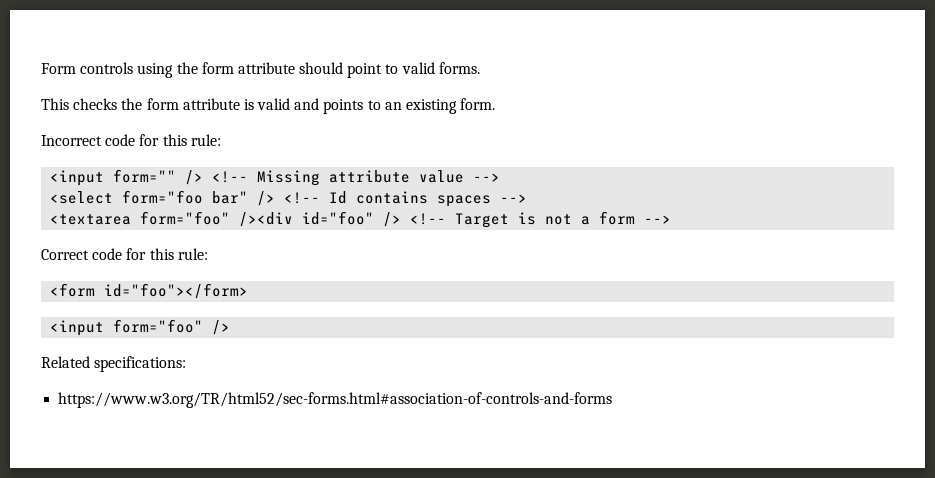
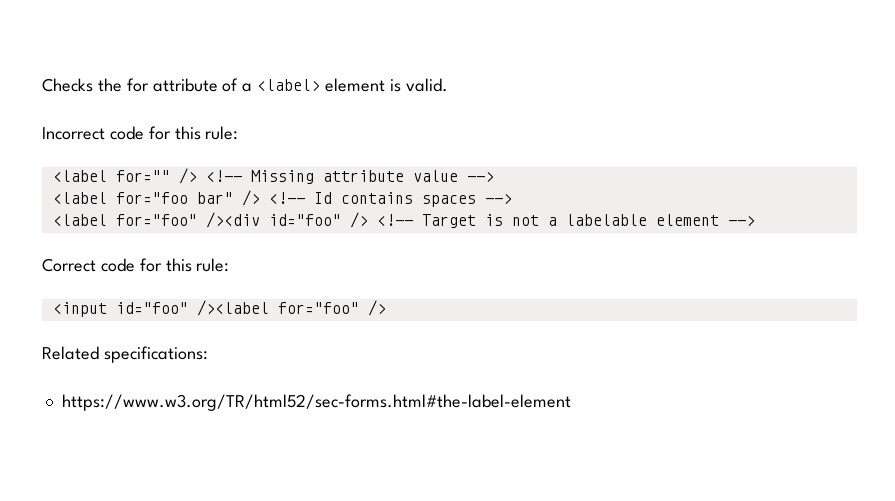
[41,62,480,78] [41,98,496,114] Form controls using the form attribute should point to valid forms. // This checks the form attribute is valid and points to an existing form. -> [42,78,448,92] Checks the for attribute of a <label> element is valid.
[50,169,177,186] <input form="" -> [52,170,170,182] <label for=""
[50,190,204,204] <select form="foo -> [52,192,188,204] <label for="foo
[50,211,231,225] <textarea form="foo" -> [52,214,197,226] <label for="foo"
[599,211,636,225] form -> [565,214,719,226] labelable element
[50,283,249,299] [50,319,204,336] // <form id="foo"></form> // <input form="foo" -> [52,300,359,317] // <input id="foo" /><label for="foo"
[58,392,613,408] https://www.w3.org/TR/html52/sec-forms.html#association-of-controls-and-forms -> [61,394,571,411] https://www.w3.org/TR/html52/sec-forms.html#the-label-element

